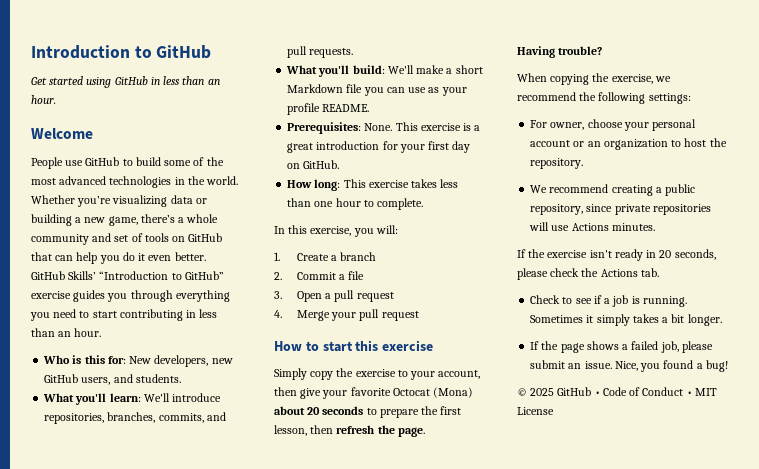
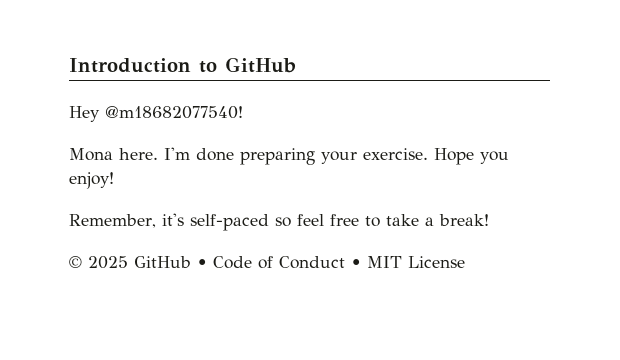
[31,76,220,88] [31,95,56,104] [31,128,93,139] [31,157,224,169] [31,176,239,188] [31,195,207,207] [31,214,219,226] [31,233,223,245] [31,252,206,264] [31,271,224,280] [31,290,230,302] [30,309,218,321] [31,328,102,337] [43,355,233,367] [44,374,181,385] [43,393,222,405] [44,412,226,424] [287,46,354,58] [286,65,483,77] [287,84,467,96] [287,103,370,115] [287,122,481,134] [287,141,471,153] [287,160,340,169] [287,179,459,191] [287,198,424,210] [274,225,398,237] [274,252,377,261] [274,271,365,280] [274,290,394,302] [274,309,419,321] [274,340,434,352] [274,368,481,380] [274,387,474,399] [274,406,462,418] [274,425,425,437] [517,46,603,58] [517,73,671,85] [517,92,691,104] [530,119,697,131] [530,138,727,150] [530,158,584,169] [530,184,696,196] [530,204,711,215] [529,222,655,231] [517,249,716,261] [517,268,659,280] [530,295,687,307] [530,314,722,326] [530,341,713,353] [530,360,728,372] Get started using GitHub in less than an hour. // Welcome // People use GitHub to build some of the most advanced technologies in the world. Whether you’re visualizing data or building a new game, there’s a whole community and set of tools on GitHub that can help you do it even better. GitHub Skills’ “Introduction to GitHub” exercise guides you through everything you need to start contributing in less than an hour. // Who is this for: New developers, new GitHub users, and students. // What you'll learn: We'll introduce repositories, branches, commits, and pull requests. // What you'll build: We'll make a short Markdown file you can use as your profile README. // Prerequisites: None. This exercise is a great introduction for your first day on GitHub. // How long: This exercise takes less than one hour to complete. // In this exercise, you will: // 1. Create a branch // 2. Commit a file // 3. Open a pull request // 4. Merge your pull request // How to start this exercise // Simply copy the exercise to your account, then give your favorite Octocat (Mona) about 20 seconds to prepare the first lesson, then refresh the page. // Having trouble? // When copying the exercise, we recommend the following settings: // For owner, choose your personal account or an organization to host the repository. // We recommend creating a public repository, since private repositories will use Actions minutes. // If the exercise isn't ready in 20 seconds, please check the Actions tab. // Check to see if a job is running. Sometimes it simply takes a bit longer. // If the page shows a failed job, please submit an issue. Nice, you found a bug! -> [69,106,243,122] [69,147,509,165] [69,172,114,189] [69,213,489,231] Hey @m18682077540! // Mona here. I'm done preparing your exercise. Hope you enjoy! // Remember, it's self-paced so feel free to take a break!

